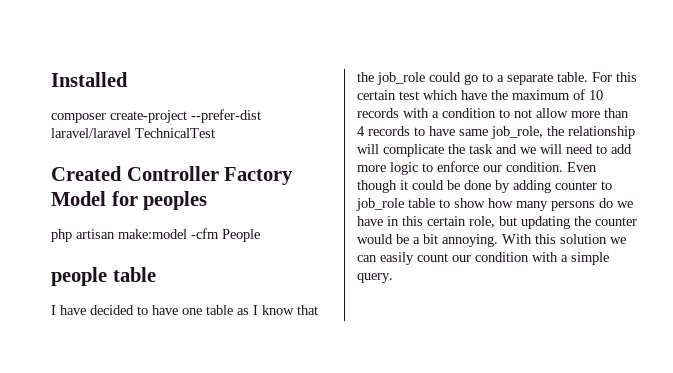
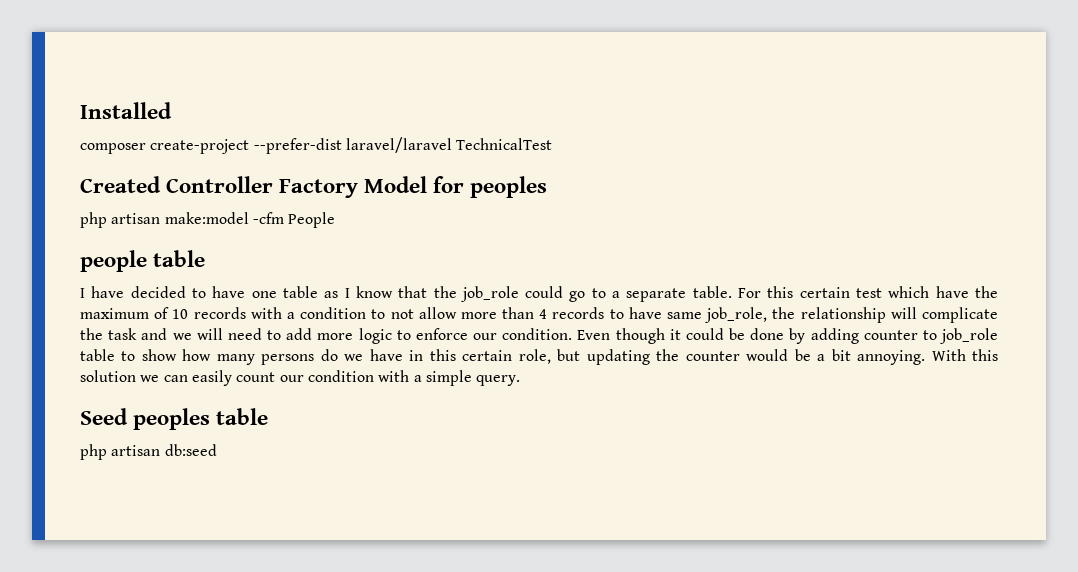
(393, 278) none -> [80,408,269,430] [80,444,217,460] // Seed peoples table // php artisan db:seed

